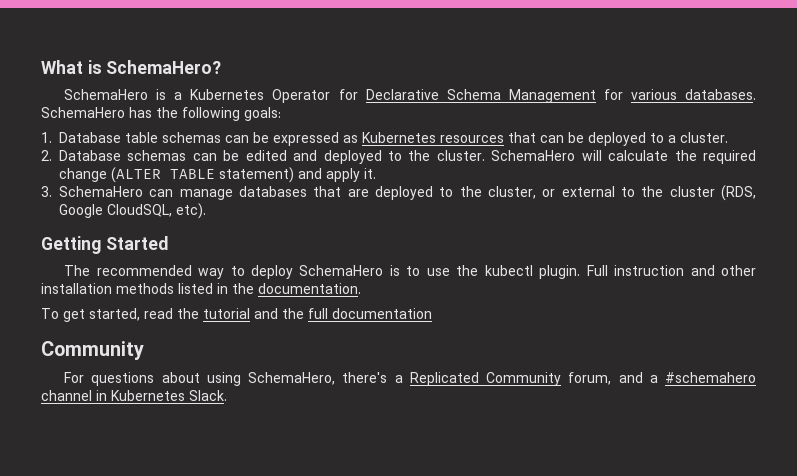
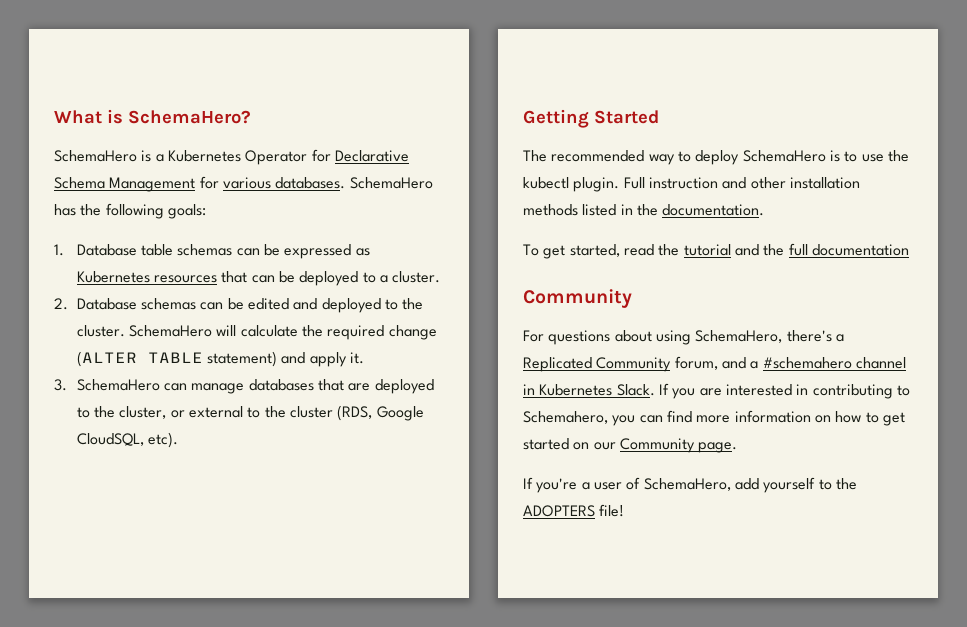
(227, 395) none -> [658,383,910,399] [523,410,905,426] [523,438,738,453] [523,477,857,493] [523,504,625,517] If you are interested in contributing to Schemahero, you can find more information on how to get started on our Community page. // If you're a user of SchemaHero, add yourself to the ADOPTERS file!

